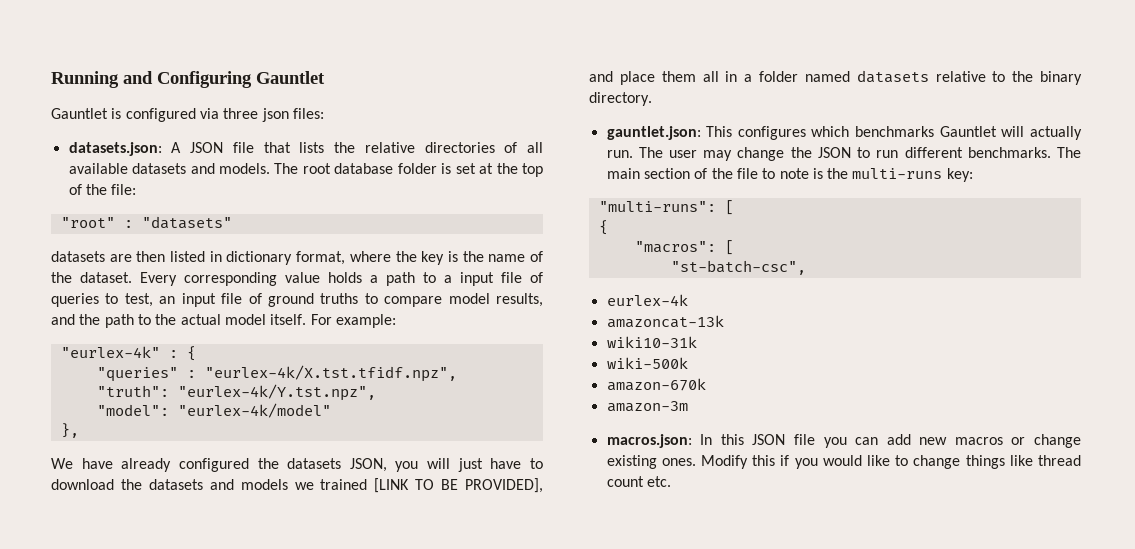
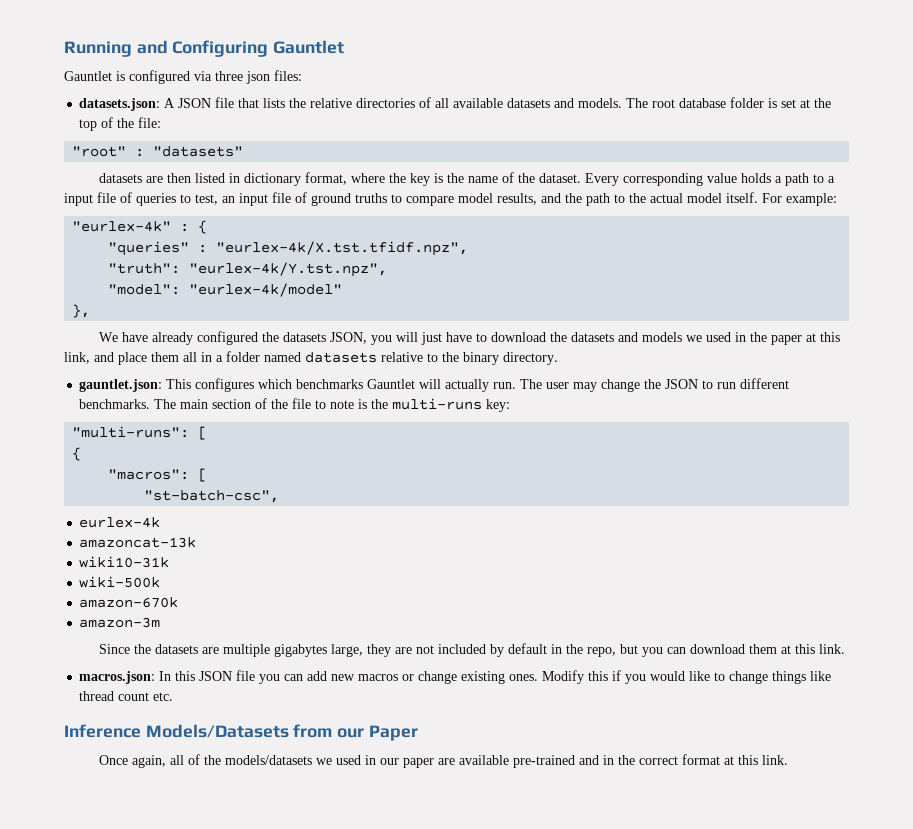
[320,478,543,493] trained [LINK TO BE PROVIDED], -> [705,332,840,345] [64,352,90,364] used in the paper at this link,
(688, 406) none -> [98,643,845,657] // Since the datasets are multiple gigabytes large, they are not included by default in the repo, but you can download them at this link.
(671, 481) none -> [64,724,418,741] [98,754,788,768] // Inference Models/Datasets from our Paper // Once again, all of the models/datasets we used in our paper are available pre-trained and in the correct format at this link.

